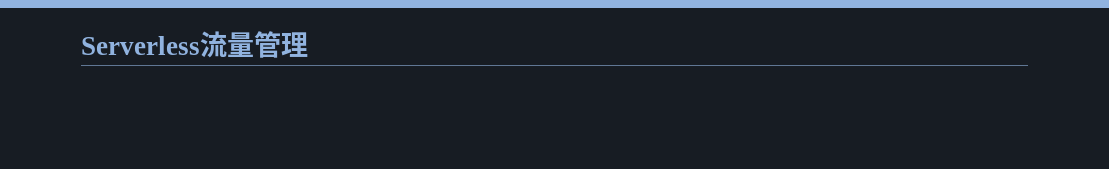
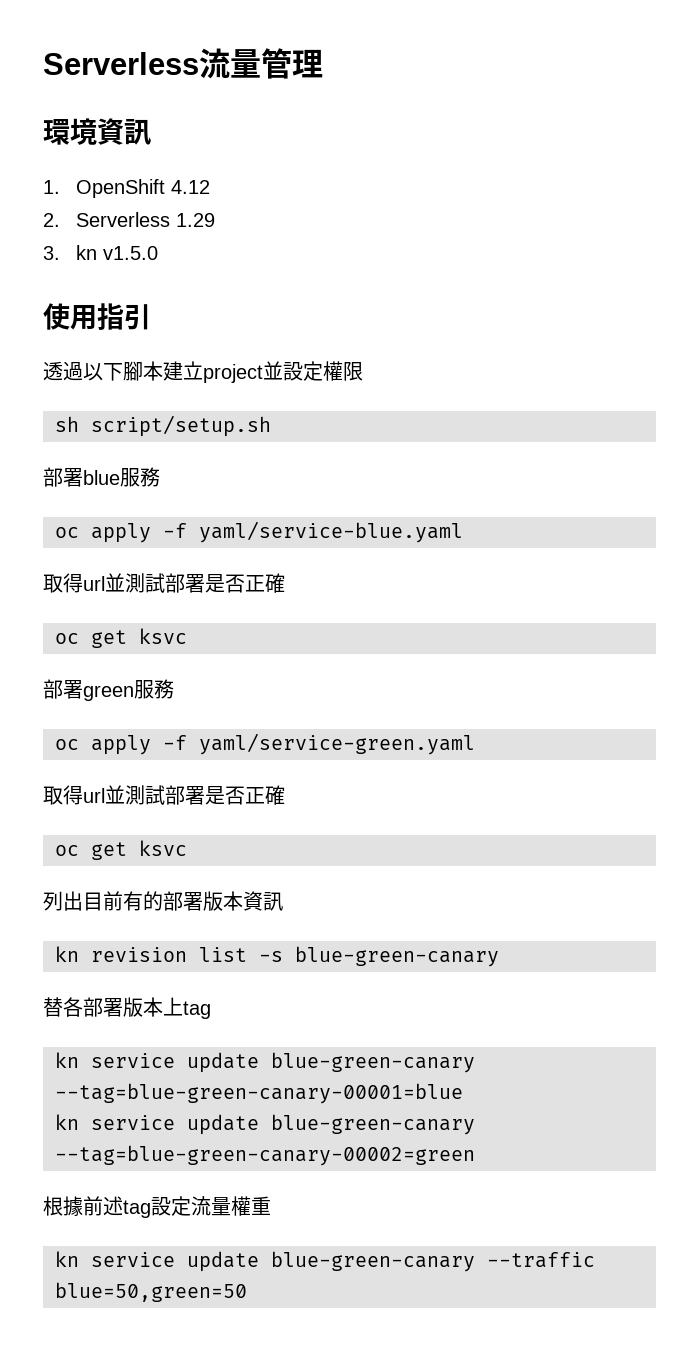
(308, 44) none -> [43,118,151,146] [43,179,211,198] [43,212,216,227] [43,245,159,260] [43,303,151,330] [43,361,363,383] [55,415,271,437] [43,467,160,487] [55,521,463,543] [43,573,285,593] [55,628,187,648] [43,679,174,701] [55,733,475,755] [43,785,285,805] [55,840,187,860] [43,891,283,911] [55,946,499,967] [43,997,211,1019] [55,1052,475,1073] [55,1083,463,1104] [55,1114,475,1135] [55,1145,475,1166] [43,1196,271,1218] [55,1251,595,1272] [55,1282,247,1302] // 環境資訊 // 1. OpenShift 4.12 // 2. Serverless 1.29 // 3. kn v1.5.0 // 使用指引 // 透過以下腳本建立project並設定權限 // sh script/setup.sh // 部署blue服務 // oc apply -f yaml/service-blue.yaml // 取得url並測試部署是否正確 // oc get ksvc // 部署green服務 // oc apply -f yaml/service-green.yaml // 取得url並測試部署是否正確 // oc get ksvc // 列出目前有的部署版本資訊 // kn revision list -s blue-green-canary // 替各部署版本上tag // kn service update blue-green-canary --tag=blue-green-canary-00001=blue // kn service update blue-green-canary --tag=blue-green-canary-00002=green // 根據前述tag設定流量權重 // kn service update blue-green-canary --traffic blue=50,green=50

